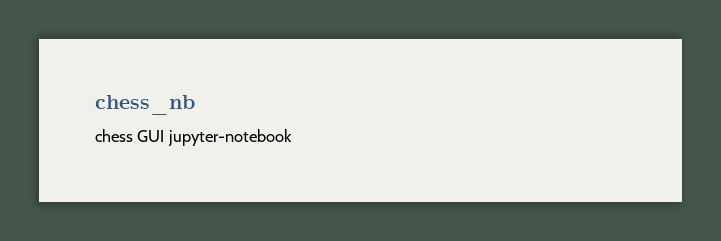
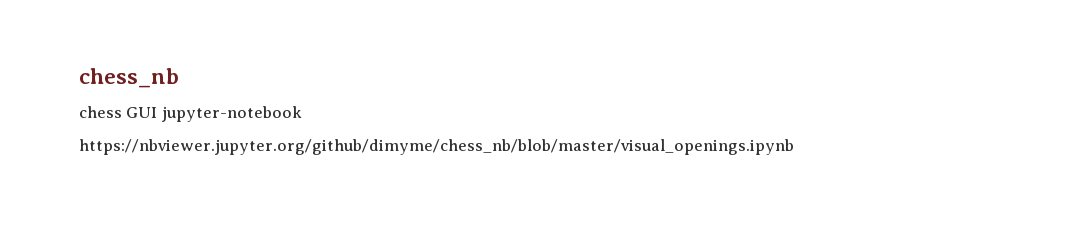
(292, 137) none -> [79,139,794,155] // https://nbviewer.jupyter.org/github/dimyme/chess_nb/blob/master/visual_openings.ipynb

